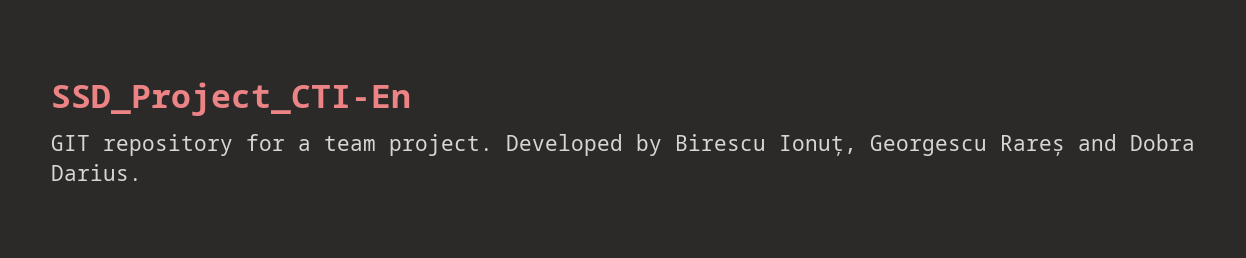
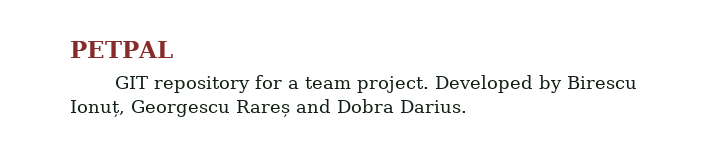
[51,82,411,116] SSD_Project_CTI-En -> [70,41,173,58] PETPAL

